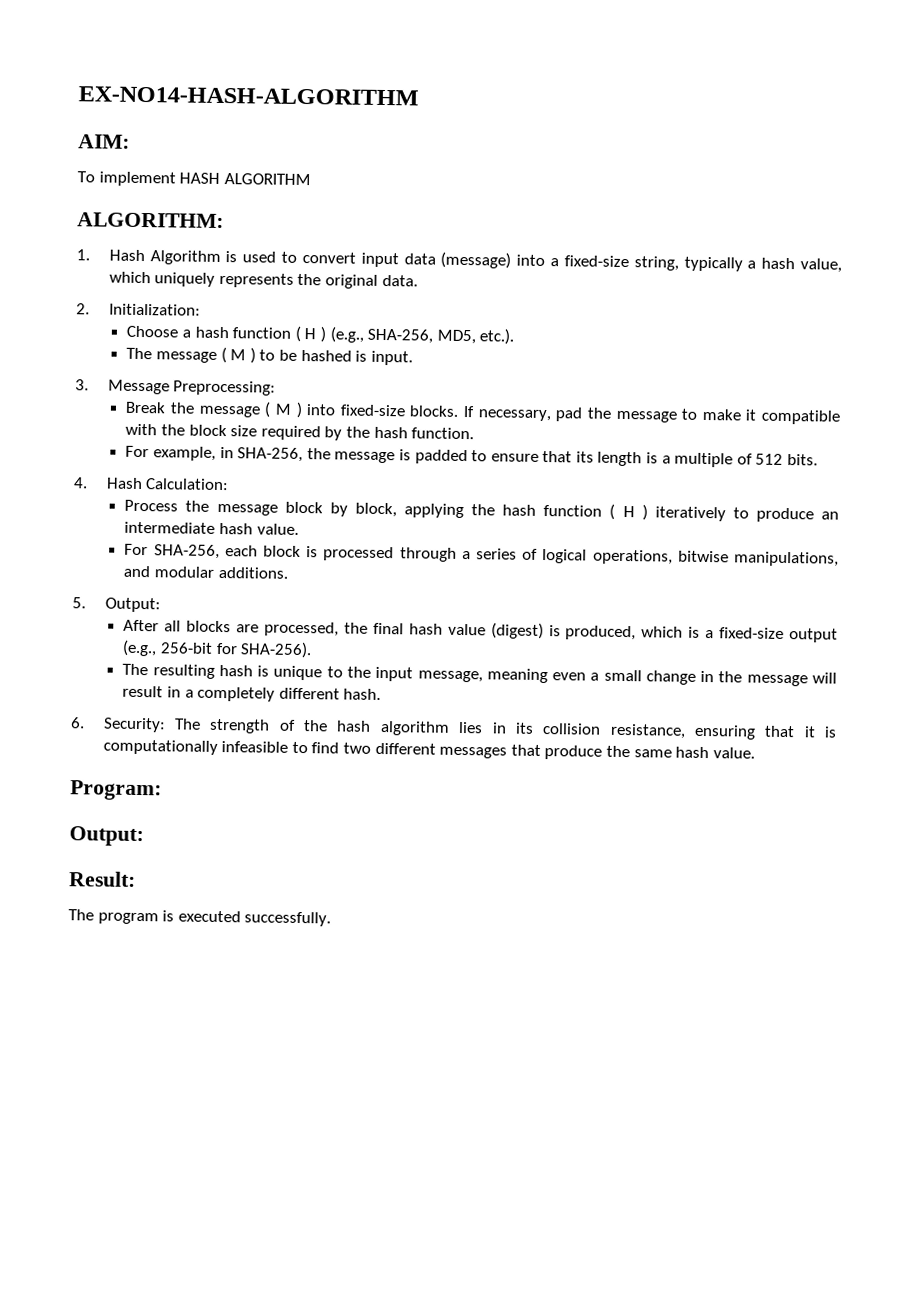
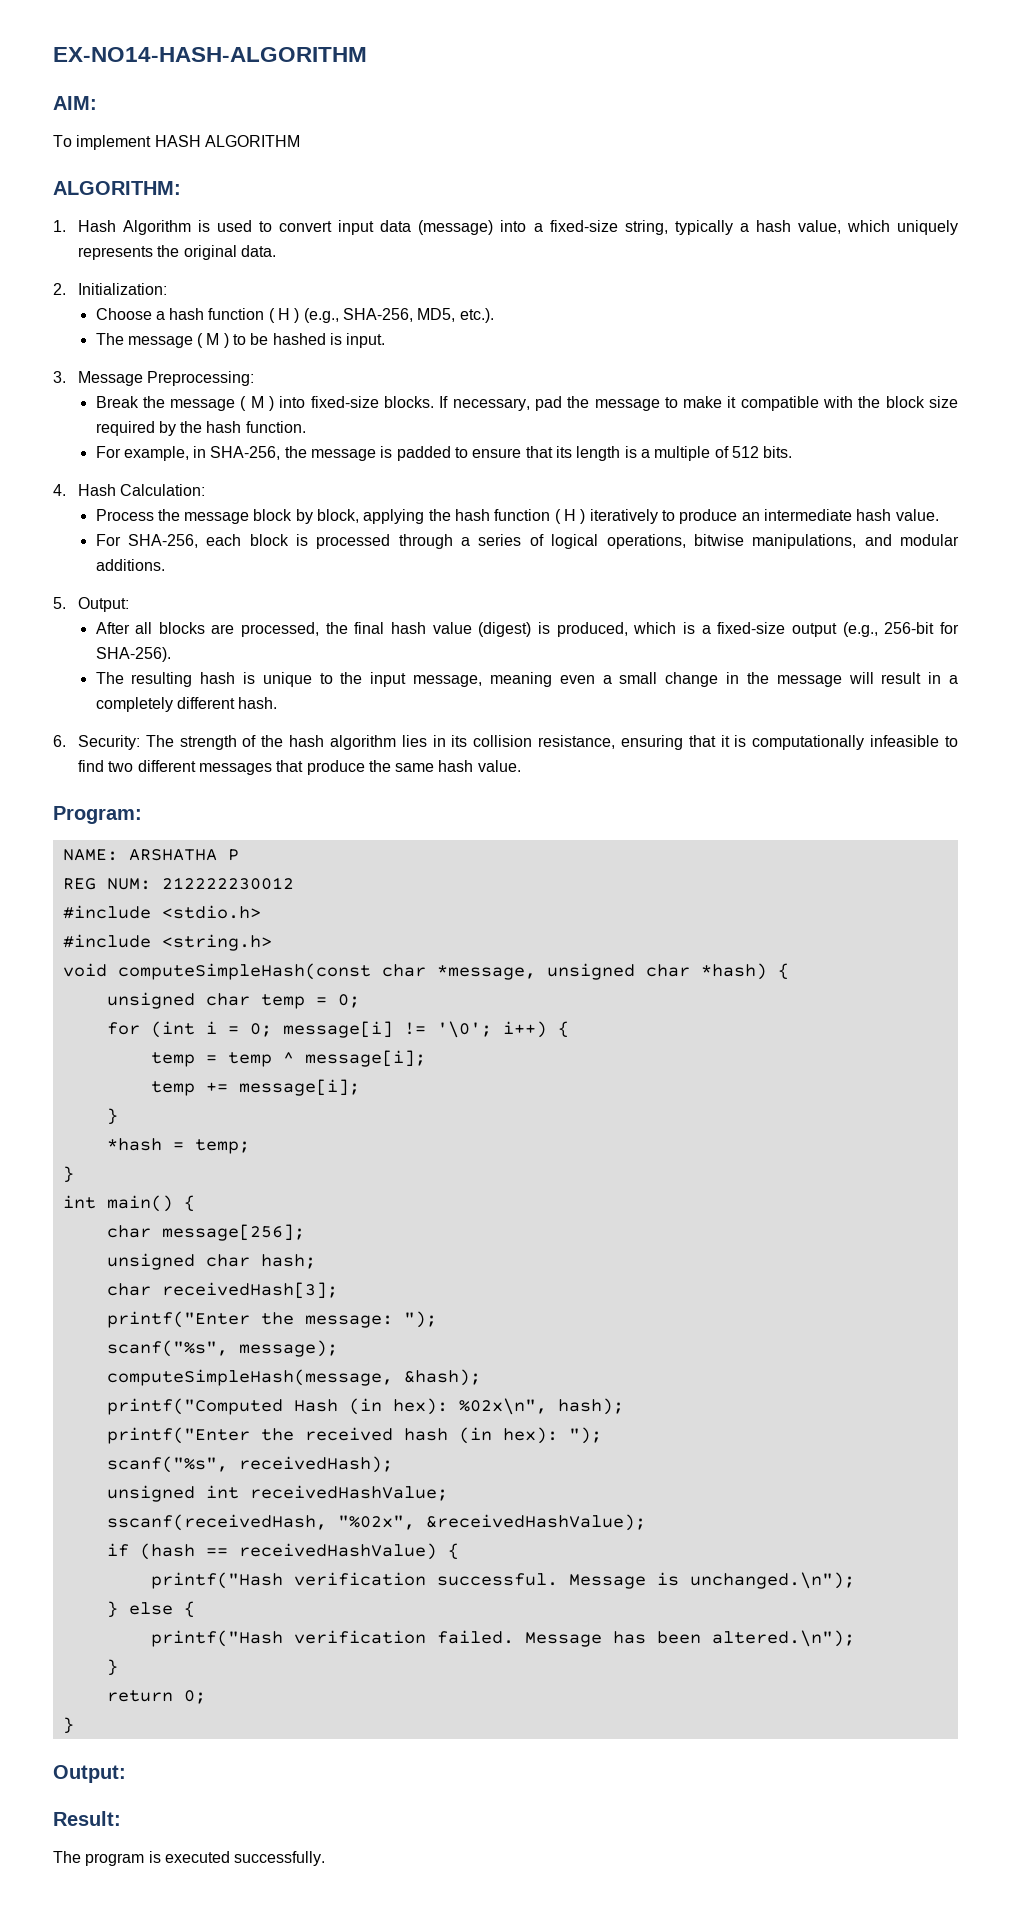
(162, 790) none -> [62,849,239,861] [62,877,294,890] [62,905,261,919] [62,934,272,951] [62,963,789,980] [106,992,360,1009] [106,1021,569,1038] [150,1050,426,1067] [150,1079,360,1096] [106,1108,118,1125] [106,1138,250,1154] [62,1166,74,1183] [62,1195,195,1212] [106,1224,305,1241] [106,1253,316,1270] [106,1282,338,1299] [106,1311,437,1328] [106,1340,338,1357] [106,1369,481,1386] [106,1398,624,1415] [106,1427,602,1444] [106,1456,393,1473] [106,1485,448,1502] [106,1514,646,1531] [106,1543,459,1560] [150,1572,855,1589] [106,1601,195,1618] [150,1630,855,1647] [106,1659,118,1676] [106,1690,206,1704] [62,1717,74,1734] // NAME: ARSHATHA P // REG NUM: 212222230012 // #include <stdio.h> // #include <string.h> // void computeSimpleHash(const char *message, unsigned char *hash) { // unsigned char temp = 0; // for (int i = 0; message[i] != '\0'; i++) { // temp = temp ^ message[i]; // temp += message[i]; // } // *hash = temp; // } // int main() { // char message[256]; // unsigned char hash; // char receivedHash[3]; // printf("Enter the message: "); // scanf("%s", message); // computeSimpleHash(message, &hash); // printf("Computed Hash (in hex): %02x\n", hash); // printf("Enter the received hash (in hex): "); // scanf("%s", receivedHash); // unsigned int receivedHashValue; // sscanf(receivedHash, "%02x", &receivedHashValue); // if (hash == receivedHashValue) { // printf("Hash verification successful. Message is unchanged.\n"); // } else { // printf("Hash verification failed. Message has been altered.\n"); // } // return 0; // }

